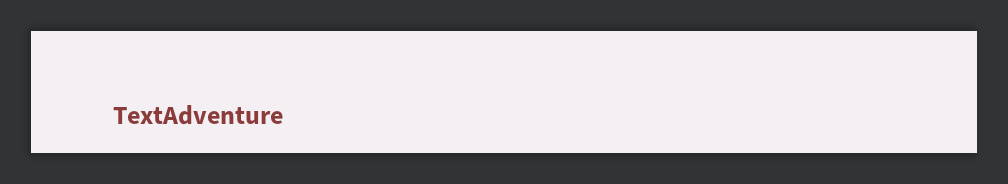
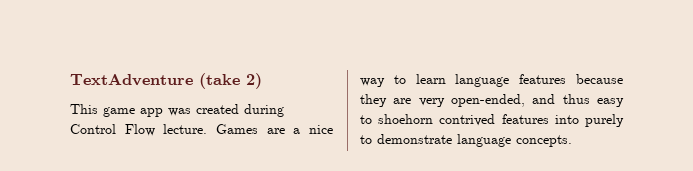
(283, 115) none -> [199,73,262,89] [70,104,284,117] [70,124,333,136] [360,74,623,87] [360,94,624,107] [360,114,624,127] [360,134,572,147] (take 2) // This game app was created during Control Flow lecture. Games are a nice way to learn language features because they are very open-ended, and thus easy to shoehorn contrived features into purely to demonstrate language concepts.

